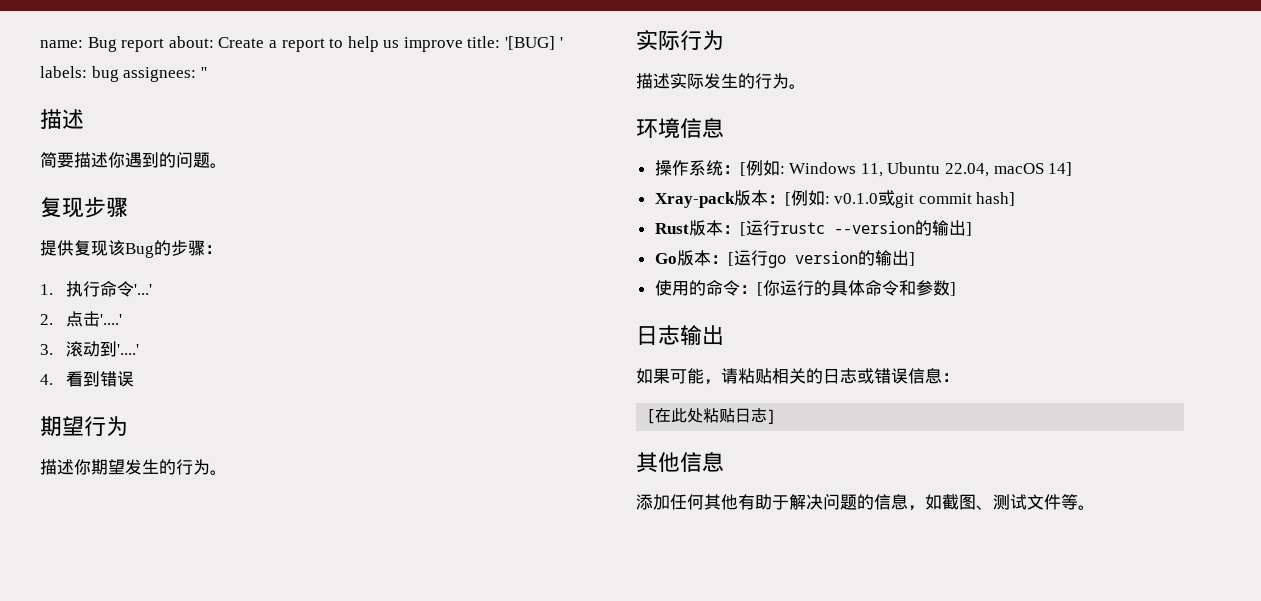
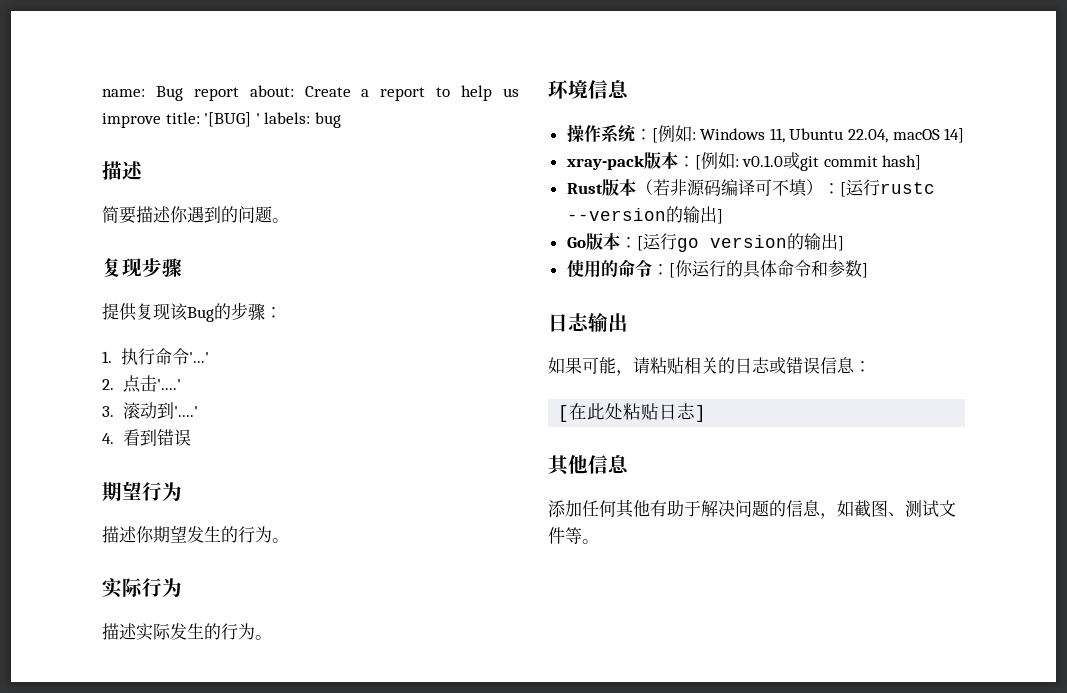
[123,67,207,82] assignees: '' -> (341, 120) none
[654,192,735,208] Xray-pack -> [566,155,645,170] xray-pack
(723, 228) none -> [635,179,823,197] （若非源码编译可不填）

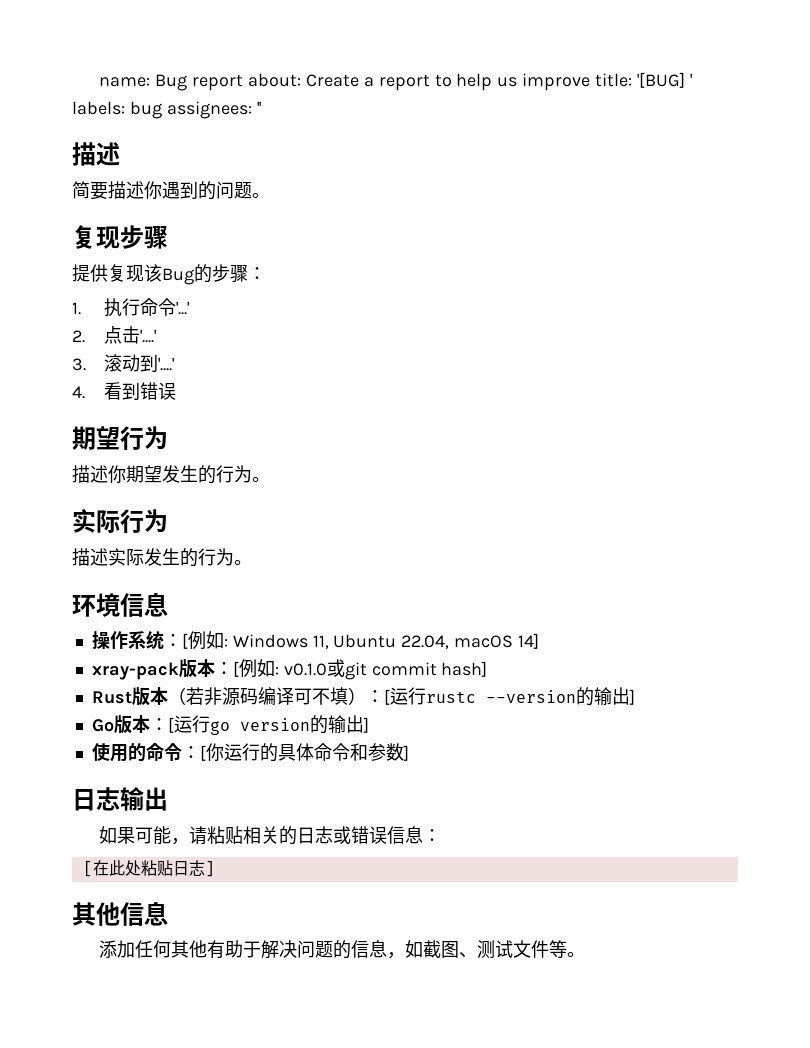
(341, 120) none -> [166,101,261,119] assignees: ''

